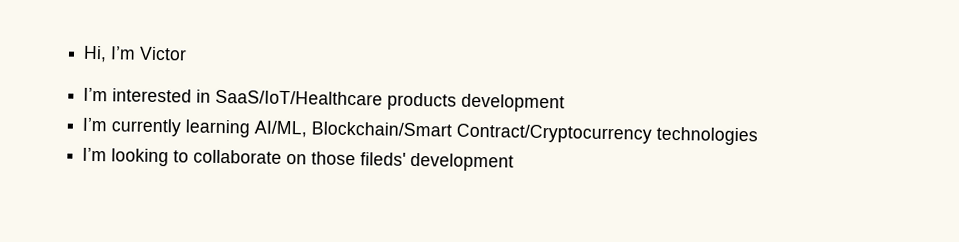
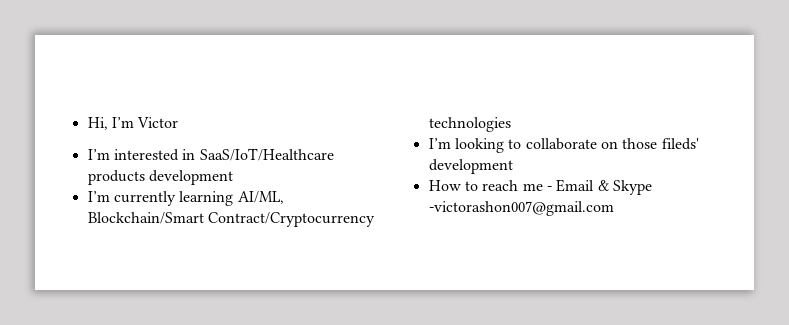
(515, 162) none -> [428,179,652,195] [428,201,614,216] // How to reach me - Email & Skype -victorashon007@gmail.com

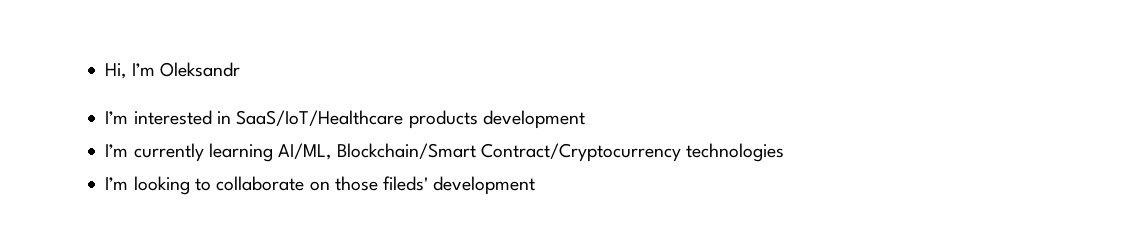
[137,117,179,128] Victor -> [159,62,240,77] Oleksandr
[428,179,652,195] [428,201,614,216] // How to reach me - Email & Skype -victorashon007@gmail.com -> (536, 185) none

